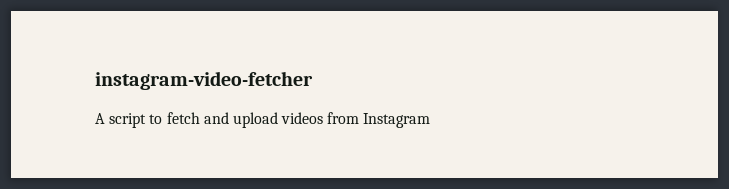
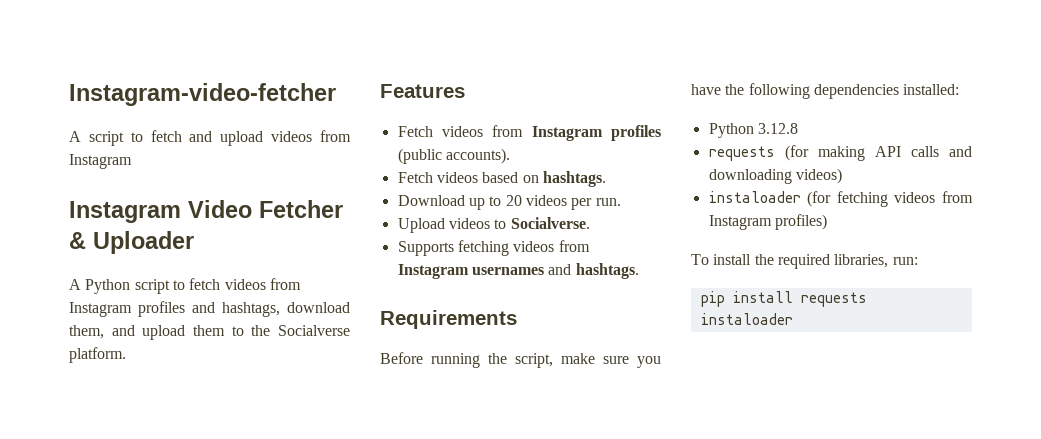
[95,71,313,90] instagram-video-fetcher -> [69,83,336,106] Instagram-video-fetcher
(431, 120) none -> [69,200,343,223] [69,231,194,254] [69,278,301,294] [69,301,350,317] [69,325,350,340] [69,347,126,363] [380,84,465,98] [397,125,661,141] [397,148,510,164] [397,171,606,187] [397,195,621,210] [397,217,590,233] [397,240,590,256] [397,263,639,279] [380,310,517,329] [380,352,661,368] [691,83,960,99] [708,123,798,138] [708,145,972,161] [708,168,842,184] [708,191,973,207] [708,214,827,230] [691,254,918,269] [700,291,867,307] [700,313,793,325] // Instagram Video Fetcher & Uploader // A Python script to fetch videos from Instagram profiles and hashtags, download them, and upload them to the Socialverse platform. // Features // Fetch videos from Instagram profiles (public accounts). // Fetch videos based on hashtags. // Download up to 20 videos per run. // Upload videos to Socialverse. // Supports fetching videos from Instagram usernames and hashtags. // Requirements // Before running the script, make sure you have the following dependencies installed: // Python 3.12.8 // requests (for making API calls and downloading videos) // instaloader (for fetching videos from Instagram profiles) // To install the required libraries, run: // pip install requests instaloader

